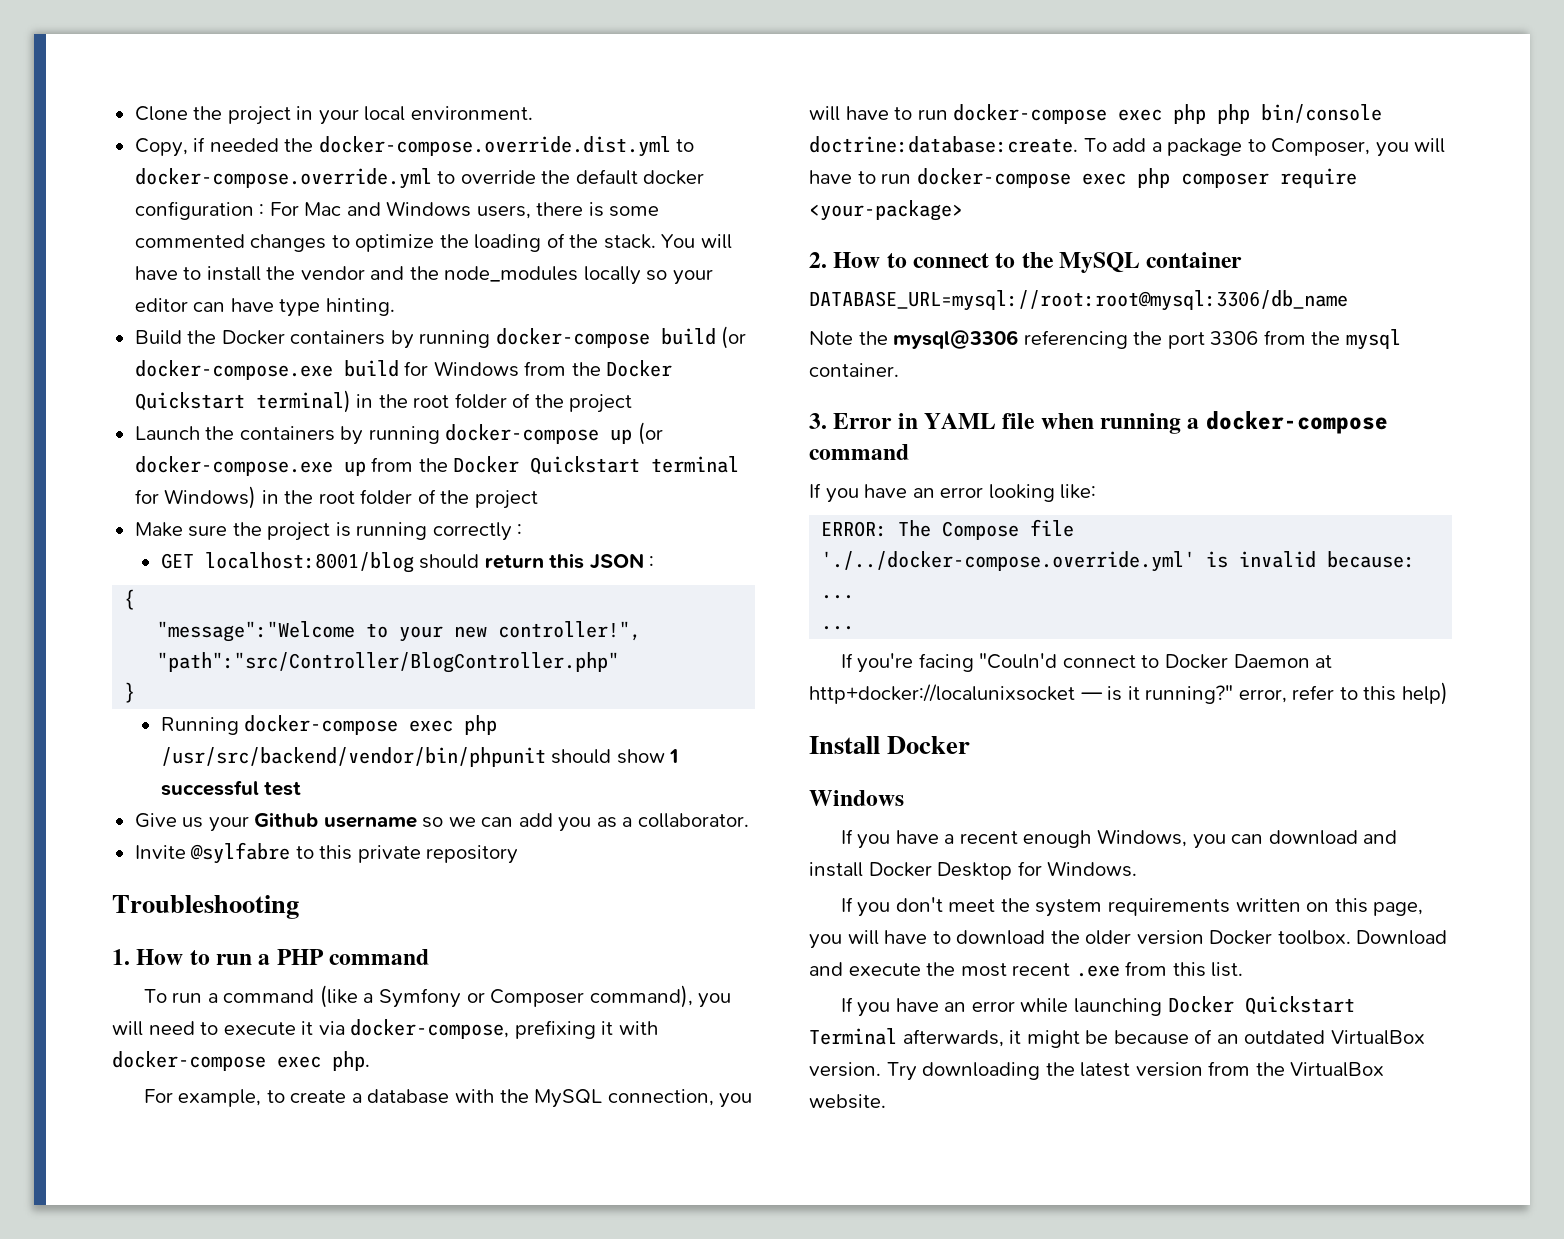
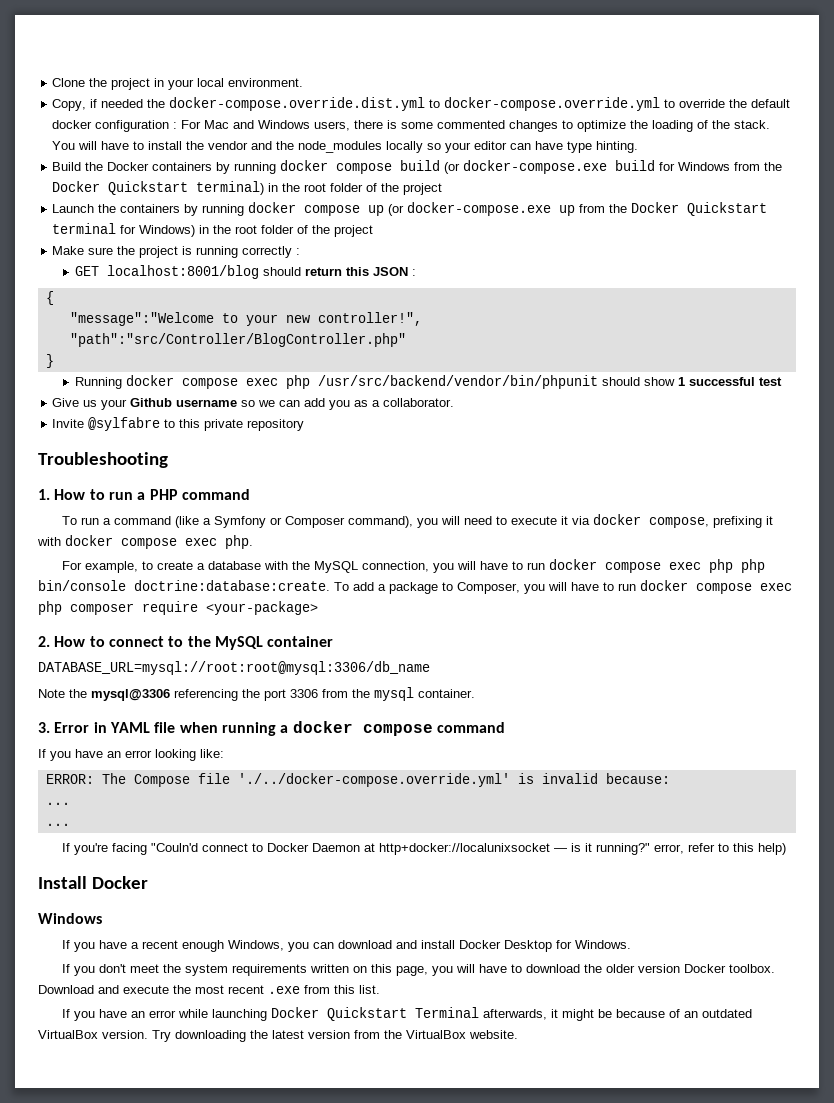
[495,328,650,348] docker-compose -> [280,160,393,174] docker compose
[445,424,600,444] docker-compose -> [248,202,361,216] docker compose
[244,715,399,735] docker-compose -> [125,375,238,389] docker compose
[350,1019,510,1039] docker-compose, -> [592,514,709,528] docker compose,
[112,1051,266,1071] docker-compose -> [65,535,177,549] docker compose
[953,104,1108,124] docker-compose -> [548,559,661,573] docker compose
[916,168,1071,188] docker-compose -> [640,580,752,594] docker compose
[1205,411,1388,434] docker-compose -> [292,721,433,736] docker compose

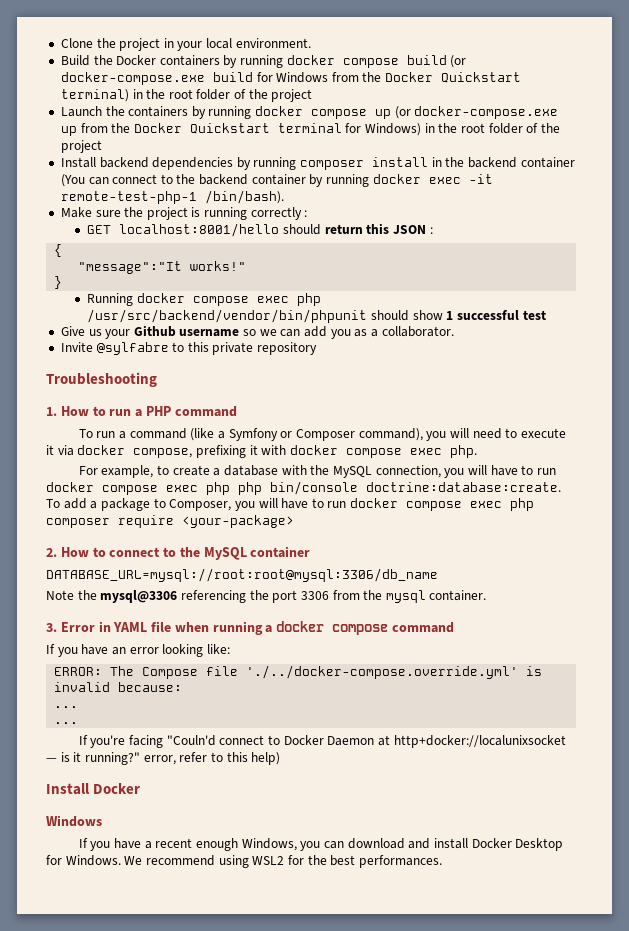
[52,97,791,111] [52,120,771,132] [52,141,639,153] // Copy, if needed the docker-compose.override.dist.yml to docker-compose.override.yml to override the default docker configuration : For Mac and Windows users, there is some commented changes to optimize the loading of the stack. You will have to install the vendor and the node_modules locally so your editor can have type hinting. -> (311, 43) none
(374, 231) none -> [60,157,575,170] [60,174,493,187] [60,190,284,204] // Install backend dependencies by running composer install in the backend container (You can connect to the backend container by running docker exec -it remote-test-php-1 /bin/bash).
[106,265,259,279] localhost:8001/blog -> [119,223,280,237] localhost:8001/hello
[69,312,422,326] [69,333,406,347] "message":"Welcome to your new controller!", // "path":"src/Controller/BlogController.php" -> [78,261,247,274] "message":"It works!"
[61,964,775,976] [38,985,380,994] [61,1007,752,1021] [38,1030,518,1042] // If you don't meet the system requirements written on this page, you will have to download the older version Docker toolbox. Download and execute the most recent .exe from this list. // If you have an error while launching Docker Quickstart Terminal afterwards, it might be because of an outdated VirtualBox version. Try downloading the latest version from the VirtualBox website. -> [124,855,442,868] We recommend using WSL2 for the best performances.

